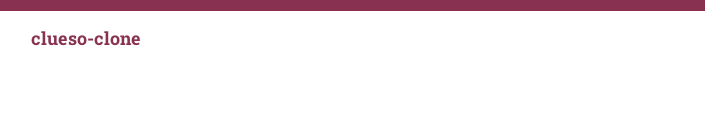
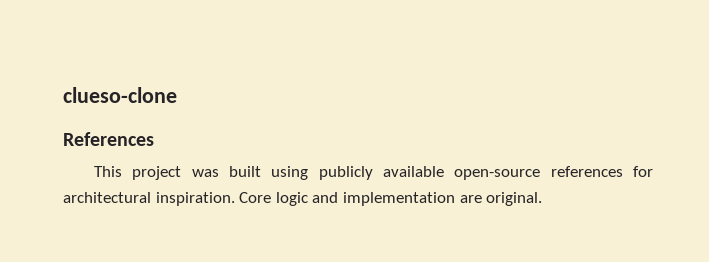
(141, 38) none -> [63,132,154,146] [94,166,653,180] [63,192,543,206] // References // This project was built using publicly available open-source references for architectural inspiration. Core logic and implementation are original.

